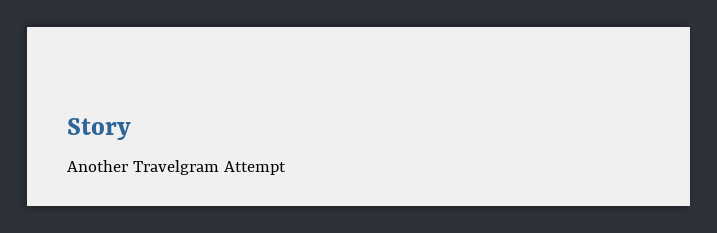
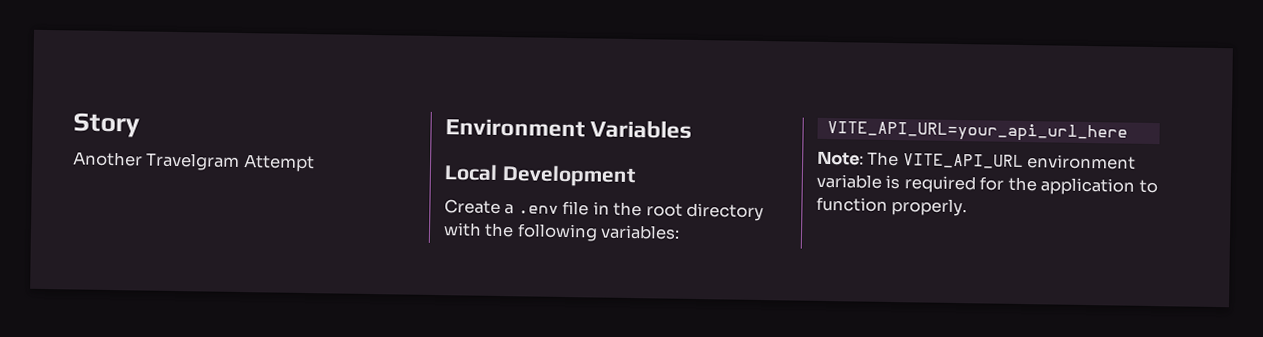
(286, 168) none -> [445,118,693,139] [444,164,637,188] [444,199,765,222] [443,222,681,242] [826,120,1128,143] [817,150,1137,170] [816,173,1158,196] [816,196,968,217] // Environment Variables // Local Development // Create a .env file in the root directory with the following variables: // VITE_API_URL=your_api_url_here // Note: The VITE_API_URL environment variable is required for the application to function properly.

